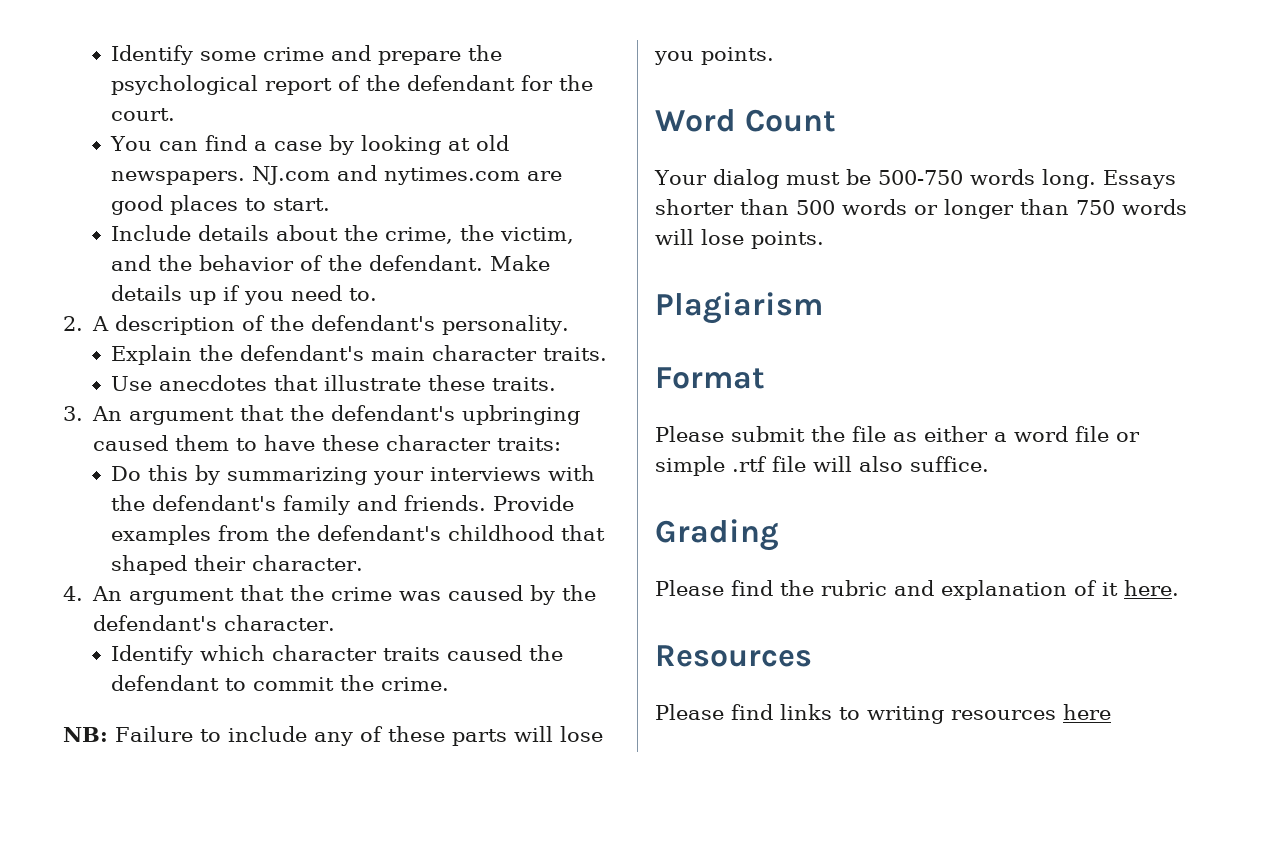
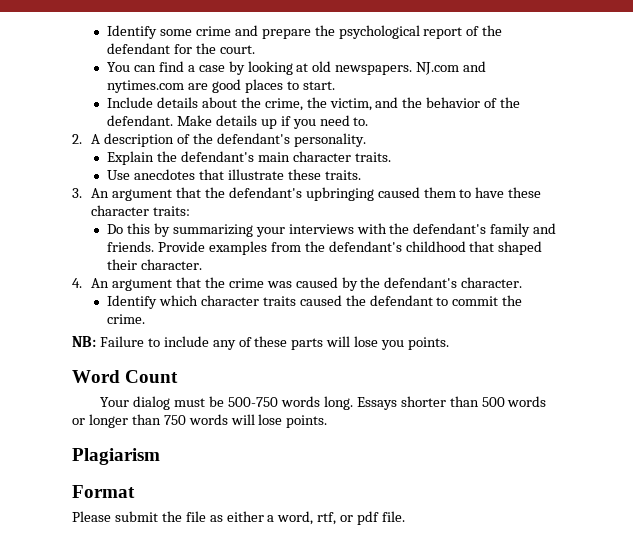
[1014,426,1140,442] [655,456,989,476] [655,519,779,551] [655,580,1179,600] [655,645,812,667] [655,704,1111,724] word file or simple .rtf file will also suffice. // Grading // Please find the rubric and explanation of it here. // Resources // Please find links to writing resources here -> [277,511,406,525] word, rtf, or pdf file.

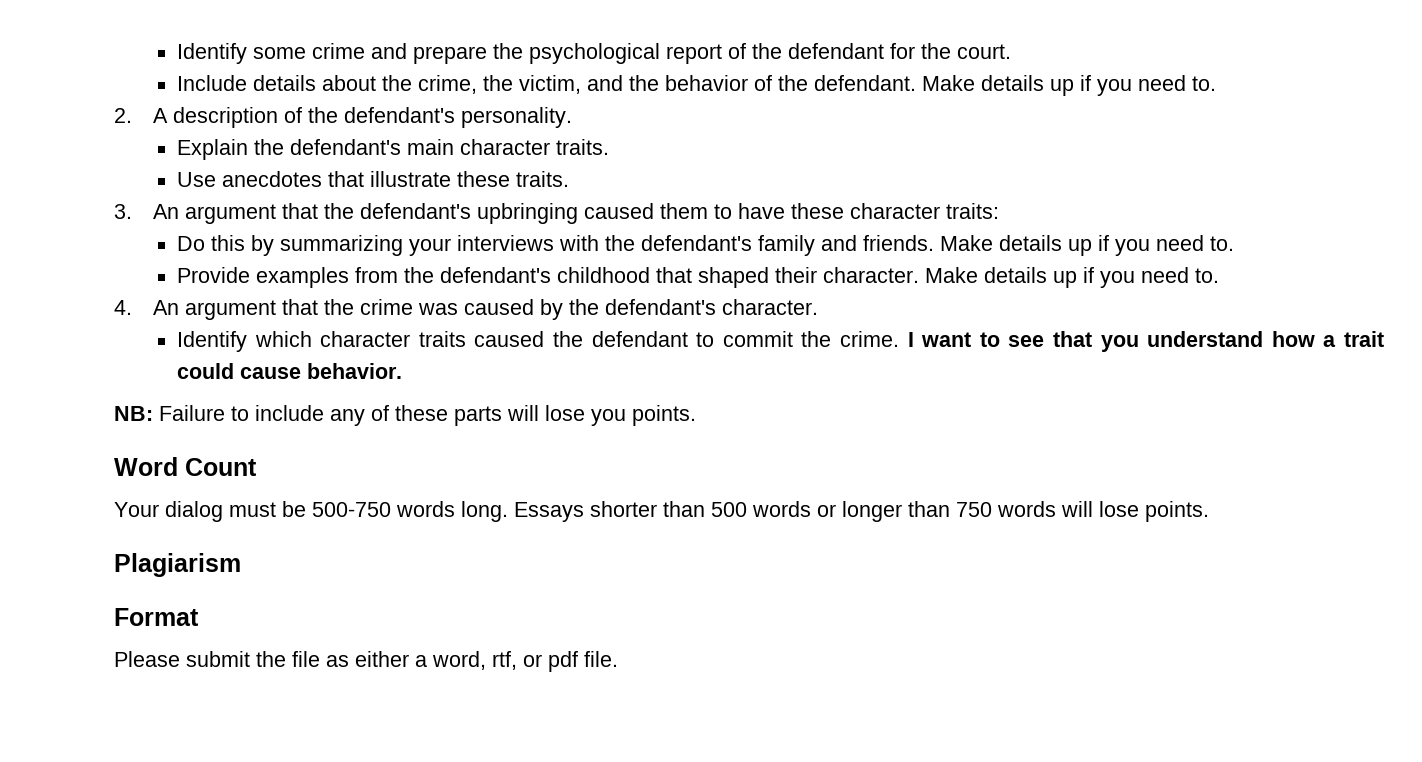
[107,61,487,75] [107,79,335,93] // You can find a case by looking at old newspapers. NJ.com and nytimes.com are good places to start. -> (1011, 51) none
(155, 246) none -> [939,235,1234,256] Make details up if you need to. //
(202, 264) none -> [924,267,1219,288] Make details up if you need to.
(146, 319) none -> [907,331,1384,352] [176,363,402,379] I want to see that you understand how a trait could cause behavior.

